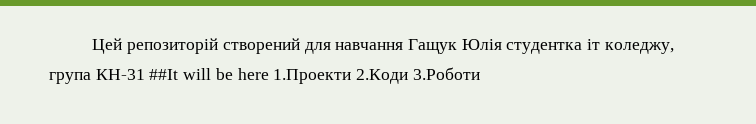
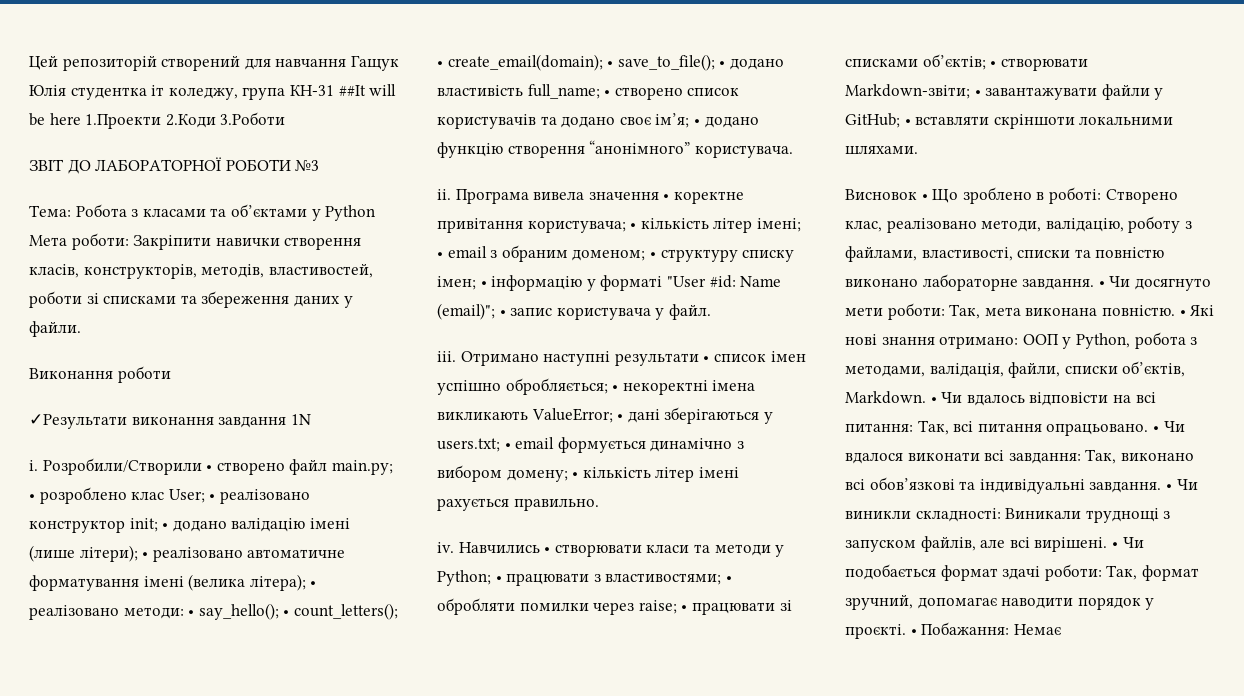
(480, 73) none -> [29,157,320,174] [29,204,376,221] [29,233,362,250] [29,263,373,279] [29,291,353,308] [29,321,81,337] [29,366,171,383] [29,414,311,429] [29,458,393,475] [29,487,310,504] [29,518,350,533] [29,545,346,562] [29,574,317,591] [29,603,398,620] [437,54,784,71] [437,84,740,100] [437,113,759,129] [437,140,793,158] [437,189,744,204] [437,218,801,233] [437,245,795,262] [437,275,782,291] [437,303,711,320] [437,351,806,366] [437,378,756,395] [437,407,773,424] [437,437,744,453] [437,465,739,482] [437,498,599,511] [437,542,785,557] [437,570,732,586] [437,598,792,615] [845,54,1088,71] [845,84,1164,100] [845,113,1174,129] [845,145,918,155] [845,187,1178,204] [845,216,1192,233] [845,246,1165,262] [845,274,1211,291] [845,303,1215,320] [845,332,1198,349] [845,361,1186,378] [845,391,1156,406] [845,420,1185,436] [845,449,1194,464] [845,477,1198,494] [845,508,1171,523] [845,536,1144,552] [845,564,1199,581] [845,594,1155,610] [845,622,1061,639] // ЗВІТ ДО ЛАБОРАТОРНОЇ РОБОТИ №3 // Тема: Робота з класами та об’єктами у Python Мета роботи: Закріпити навички створення класів, конструкторів, методів, властивостей, роботи зі списками та збереження даних у файли. // Виконання роботи // ✓Результати виконання завдання 1N // i. Розробили/Створили • створено файл main.py; • розроблено клас User; • реалізовано конструктор init; • додано валідацію імені (лише літери); • реалізовано автоматичне форматування імені (велика літера); • реалізовано методи: • say_hello(); • count_letters(); • create_email(domain); • save_to_file(); • додано властивість full_name; • створено список користувачів та додано своє ім’я; • додано функцію створення “анонімного” користувача. // ii. Програма вивела значення • коректне привітання користувача; • кількість літер імені; • email з обраним доменом; • структуру списку імен; • інформацію у форматі "User #id: Name (email)"; • запис користувача у файл. // iii. Отримано наступні результати • список імен успішно обробляється; • некоректні імена викликають ValueError; • дані зберігаються у users.txt; • email формується динамічно з вибором домену; • кількість літер імені рахується правильно. // iv. Навчились • створювати класи та методи у Python; • працювати з властивостями; • обробляти помилки через raise; • працювати зі списками об’єктів; • створювати Markdown-звіти; • завантажувати файли у GitHub; • вставляти скріншоти локальними шляхами. // Висновок • Що зроблено в роботі: Створено клас, реалізовано методи, валідацію, роботу з файлами, властивості, списки та повністю виконано лабораторне завдання. • Чи досягнуто мети роботи: Так, мета виконана повністю. • Які нові знання отримано: ООП у Python, робота з методами, валідація, файли, списки об’єктів, Markdown. • Чи вдалось відповісти на всі питання: Так, всі питання опрацьовано. • Чи вдалося виконати всі завдання: Так, виконано всі обов’язкові та індивідуальні завдання. • Чи виникли складності: Виникали труднощі з запуском файлів, але всі вирішені. • Чи подобається формат здачі роботи: Так, формат зручний, допомагає наводити порядок у проєкті. • Побажання: Немає

